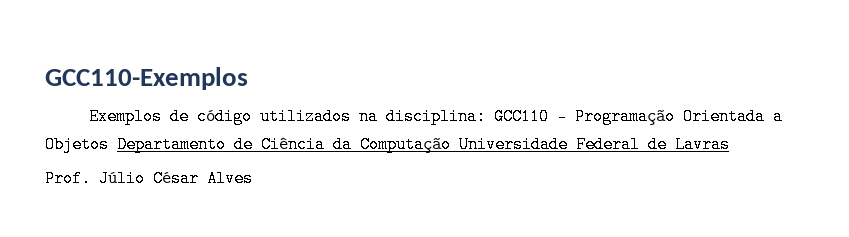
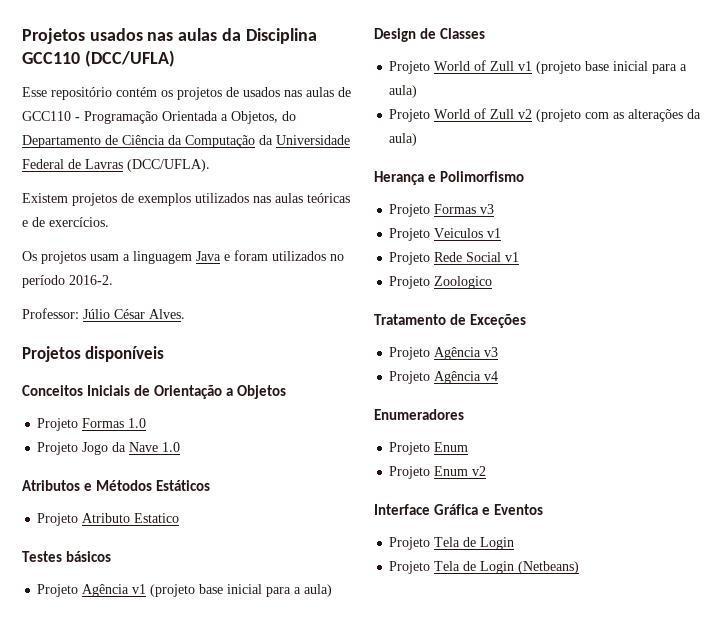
[45,67,248,90] [88,108,486,125] GCC110-Exemplos // Exemplos de código utilizados na disciplina: -> [22,28,317,44] [22,50,175,67] [22,87,351,100] Projetos usados nas aulas da Disciplina GCC110 (DCC/UFLA) // Esse repositório contém os projetos de usados nas aulas de
[45,136,109,153] Objetos -> [231,111,296,124] Objetos, do
(451, 144) none -> [259,135,273,145] da
[45,170,253,187] // Prof. Júlio César Alves -> [127,159,210,172] [22,193,350,206] [22,217,109,227] [22,250,344,264] [22,275,113,288] [22,308,185,319] [22,346,165,362] [22,385,287,399] [37,418,147,431] [37,442,181,455] [22,480,211,491] [37,513,180,526] [22,551,112,562] [37,584,333,597] [374,28,486,42] [389,60,688,74] [389,85,418,98] [389,108,702,122] [389,133,418,146] [374,171,525,185] [389,204,495,217] [389,228,502,241] [389,252,520,265] [389,276,493,289] [374,314,527,328] [389,347,499,360] [389,371,499,384] [374,409,464,420] [389,442,469,455] [389,466,487,479] [374,504,544,515] [389,537,515,550] [389,561,580,574] (DCC/UFLA). // Existem projetos de exemplos utilizados nas aulas teóricas e de exercícios. // Os projetos usam a linguagem Java e foram utilizados no período 2016-2. // Professor: Júlio César Alves. // Projetos disponíveis // Conceitos Iniciais de Orientação a Objetos // Projeto Formas 1.0 // Projeto Jogo da Nave 1.0 // Atributos e Métodos Estáticos // Projeto Atributo Estatico // Testes básicos // Projeto Agência v1 (projeto base inicial para a aula) // Design de Classes // Projeto World of Zull v1 (projeto base inicial para a aula) // Projeto World of Zull v2 (projeto com as alterações da aula) // Herança e Polimorfismo // Projeto Formas v3 // Projeto Veiculos v1 // Projeto Rede Social v1 // Projeto Zoologico // Tratamento de Exceções // Projeto Agência v3 // Projeto Agência v4 // Enumeradores // Projeto Enum // Projeto Enum v2 // Interface Gráfica e Eventos // Projeto Tela de Login // Projeto Tela de Login (Netbeans)

